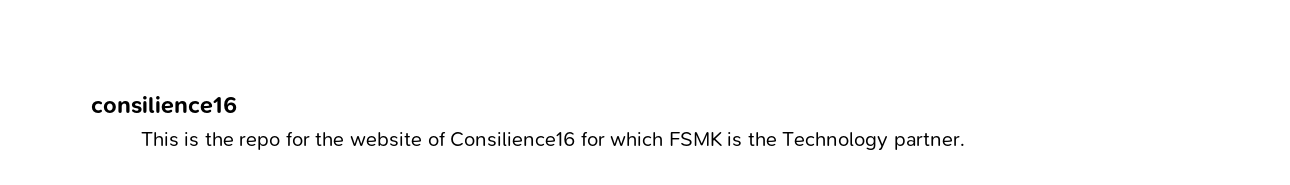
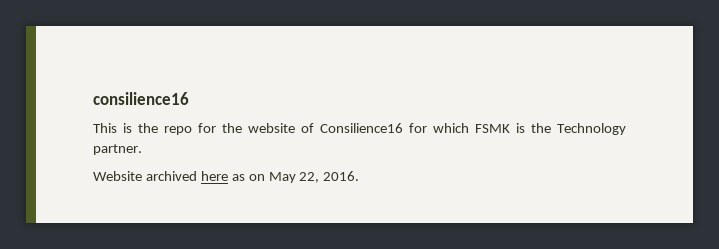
(965, 141) none -> [93,171,360,183] // Website archived here as on May 22, 2016.

